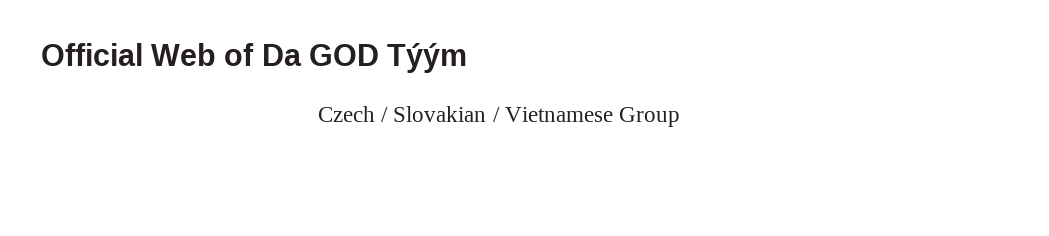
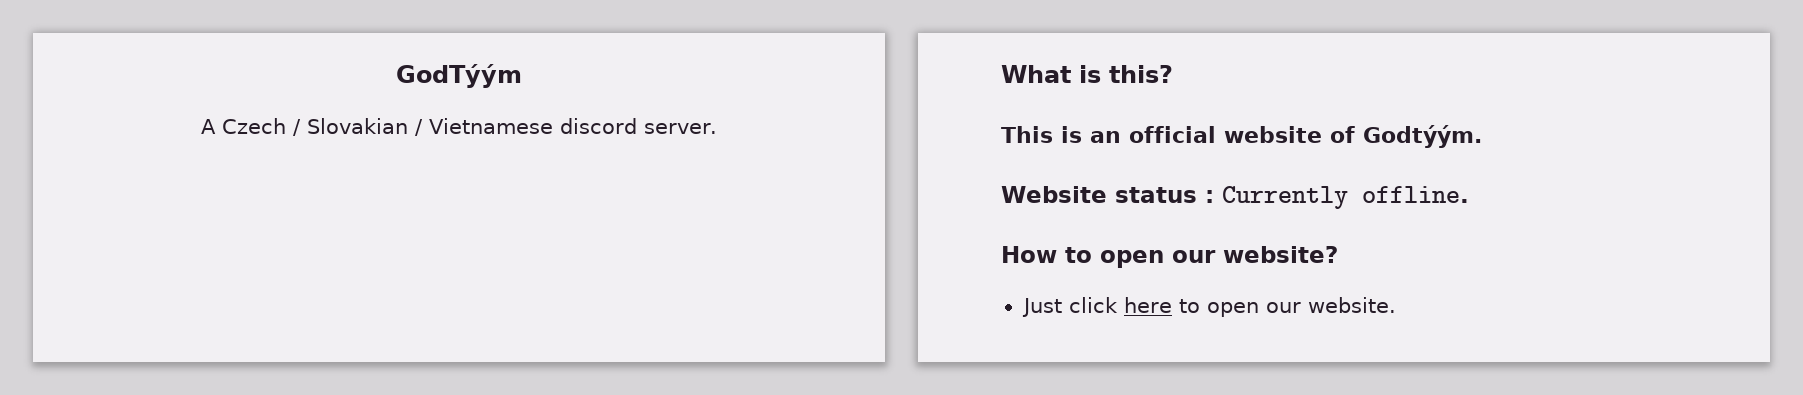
[41,43,468,73] Official Web of Da GOD Týým // -> [396,64,523,88] [200,119,216,134] GodTýým // A
[619,107,681,127] Group -> [559,118,718,134] [1001,65,1173,83] [1001,125,1482,148] [1001,186,1469,209] [1001,246,1338,268] [1021,297,1396,317] discord server. // What is this? // This is an official website of Godtýým. // Website status : Currently offline. // How to open our website? // Just click here to open our website.

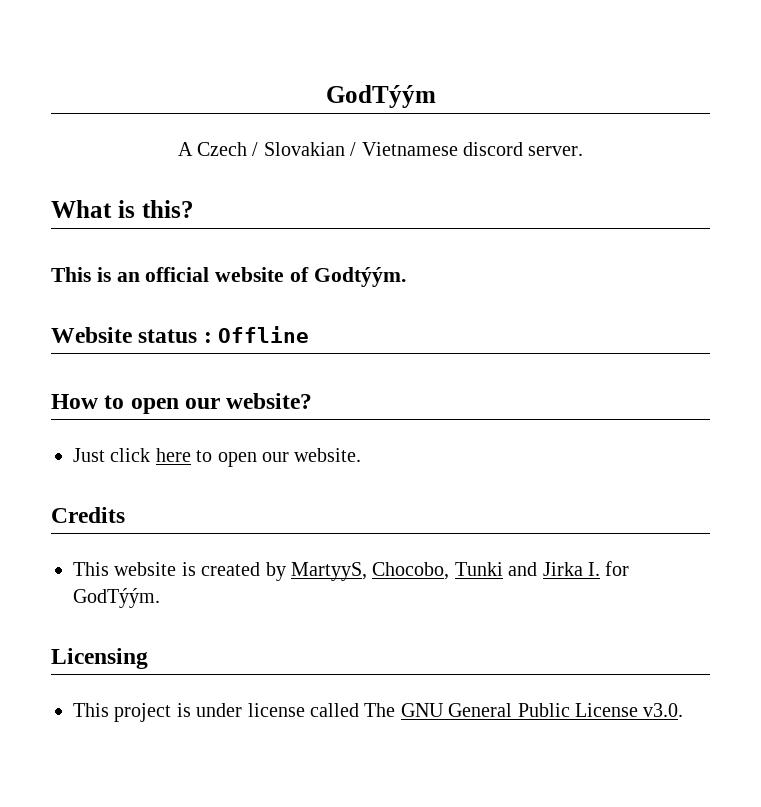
[1221,186,1469,209] Currently offline. -> [218,326,310,343] Offline
(1396, 305) none -> [51,507,125,523] [73,561,630,581] [73,588,160,608] [51,648,148,669] [73,703,684,722] // Credits // This website is created by MartyyS, Chocobo, Tunki and Jirka I. for GodTýým. // Licensing // This project is under license called The GNU General Public License v3.0.

